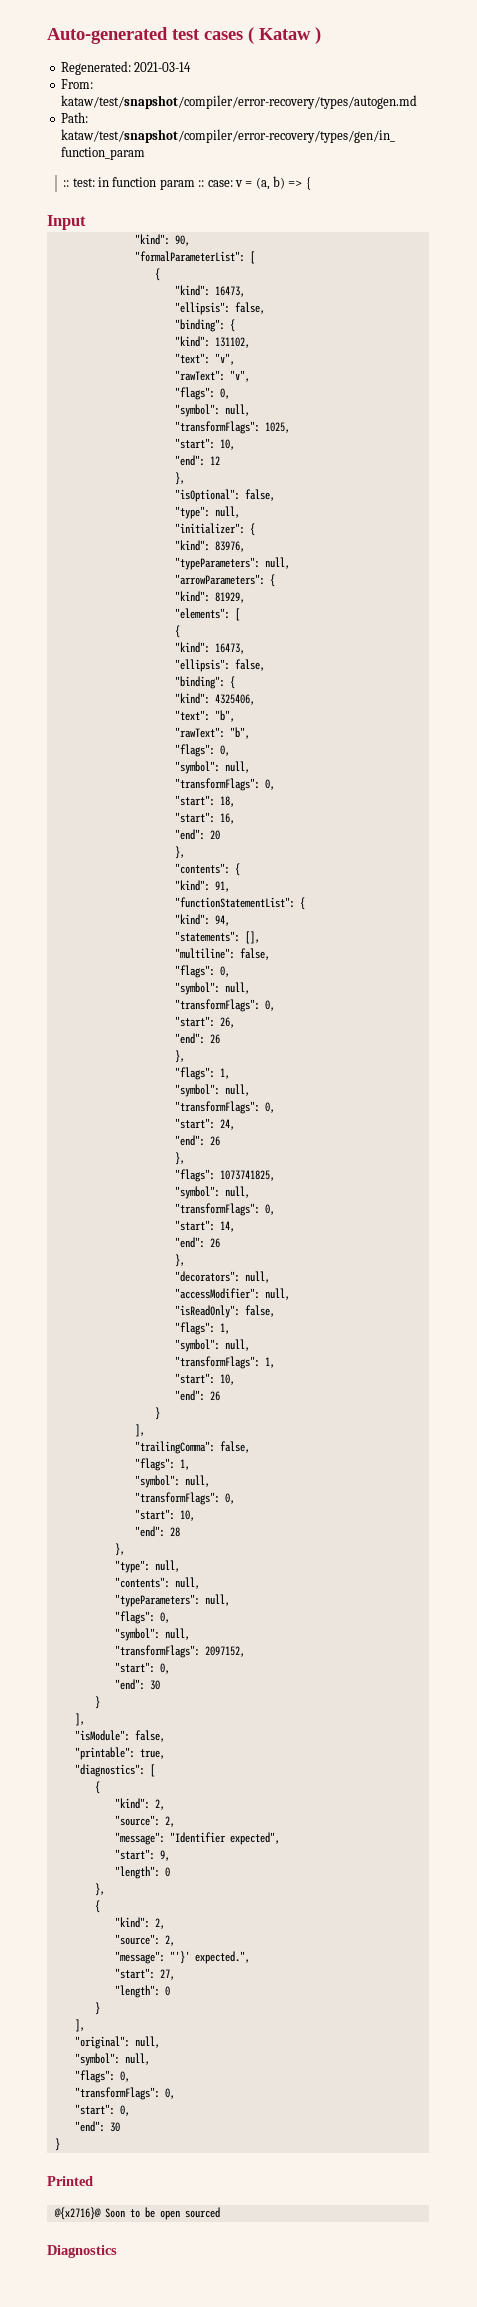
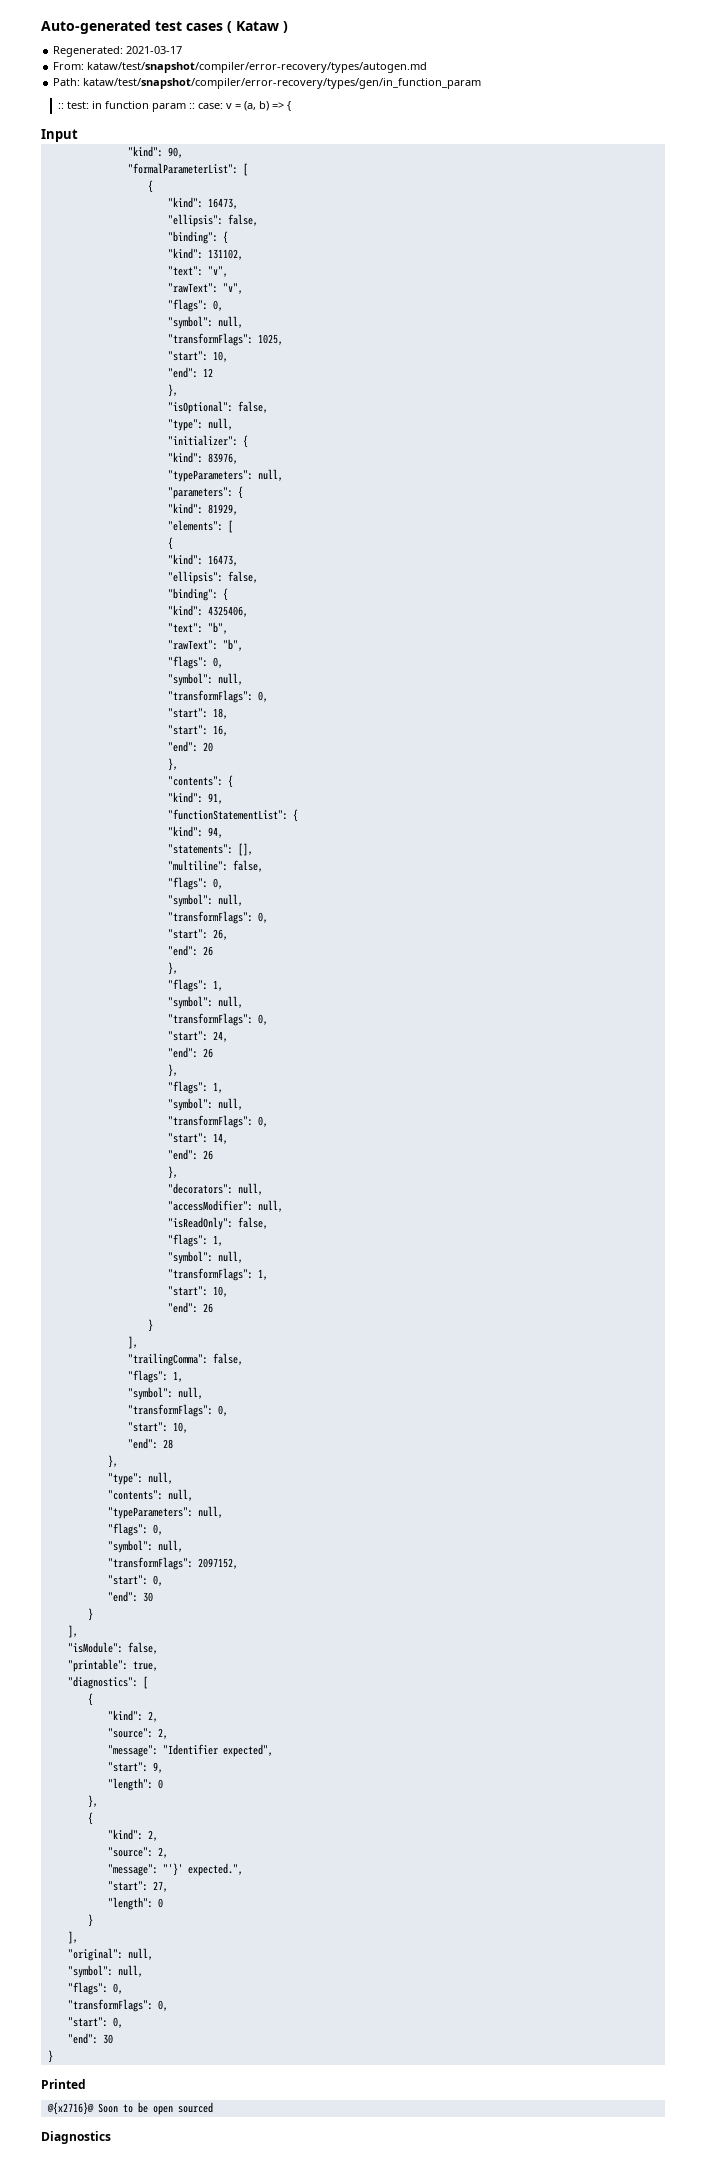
[134,62,192,72] 2021-03-14 -> [126,46,183,54] 2021-03-17
[174,574,265,585] "arrowParameters": -> [167,487,233,499] "parameters":
[219,1170,275,1181] 1073741825, -> [212,1082,223,1093] 1,

